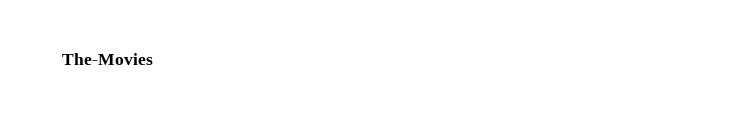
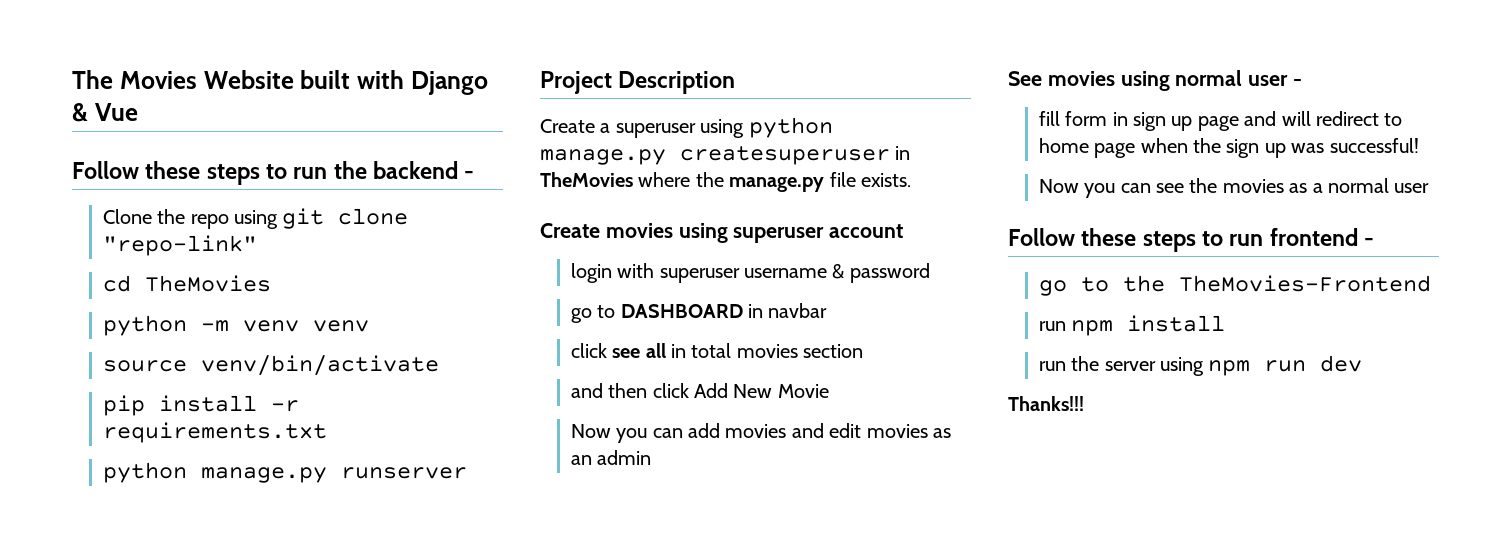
[62,53,153,65] The-Movies -> [72,70,488,95] [72,103,138,122] [72,161,475,185] [102,208,409,229] [102,235,257,256] [102,275,271,292] [102,315,369,336] [102,355,439,376] [102,395,299,416] [102,422,327,443] [102,462,467,483] [540,71,736,94] [540,117,833,138] [540,146,911,165] [540,172,911,192] [540,223,904,243] [570,263,930,283] [570,303,828,323] [570,343,864,358] [570,383,829,398] [570,423,952,443] [570,450,652,465] [1008,70,1303,91] [1038,111,1403,131] [1038,138,1419,158] [1038,178,1430,198] [1008,228,1375,252] [1038,275,1431,296] [1038,315,1226,336] [1038,355,1363,376] [1008,396,1084,411] The Movies Website built with Django & Vue // Follow these steps to run the backend - // Clone the repo using git clone "repo-link" // cd TheMovies // python -m venv venv // source venv/bin/activate // pip install -r requirements.txt // python manage.py runserver // Project Description // Create a superuser using python manage.py createsuperuser in TheMovies where the manage.py file exists. // Create movies using superuser account // login with superuser username & password // go to DASHBOARD in navbar // click see all in total movies section // and then click Add New Movie // Now you can add movies and edit movies as an admin // See movies using normal user - // fill form in sign up page and will redirect to home page when the sign up was successful! // Now you can see the movies as a normal user // Follow these steps to run frontend - // go to the TheMovies-Frontend // run npm install // run the server using npm run dev // Thanks!!!

